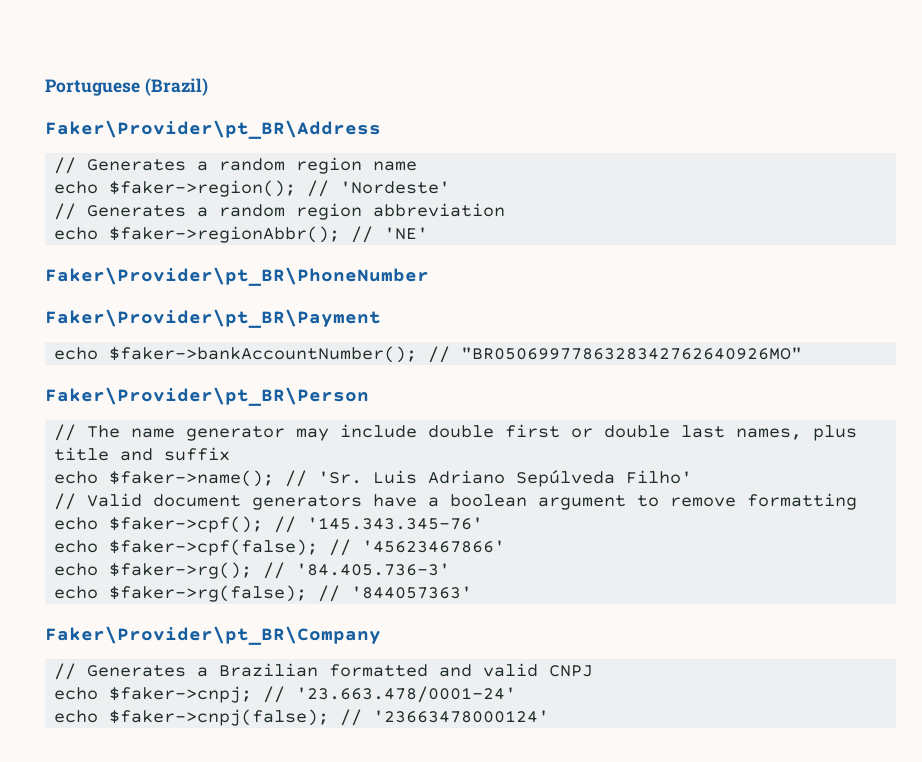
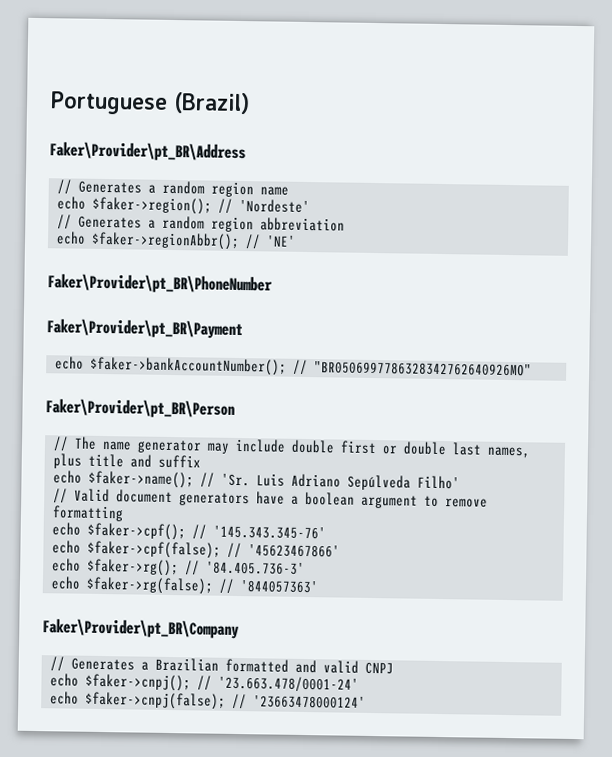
[109,686,253,703] $faker->cnpj; -> [85,673,192,692] $faker->cnpj();

